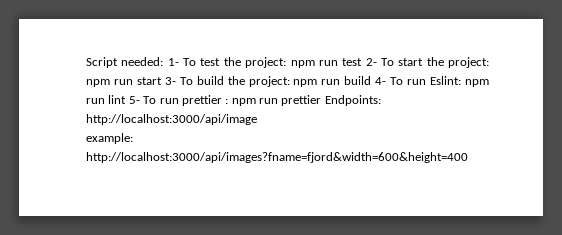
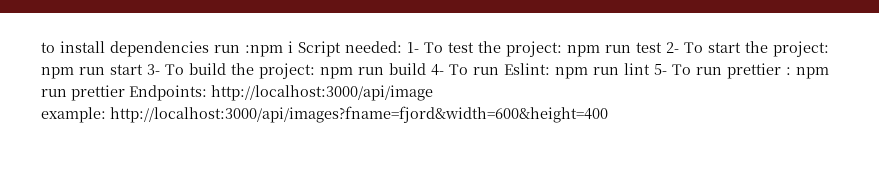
(86, 62) none -> [41,41,293,57] to install dependencies run :npm i

